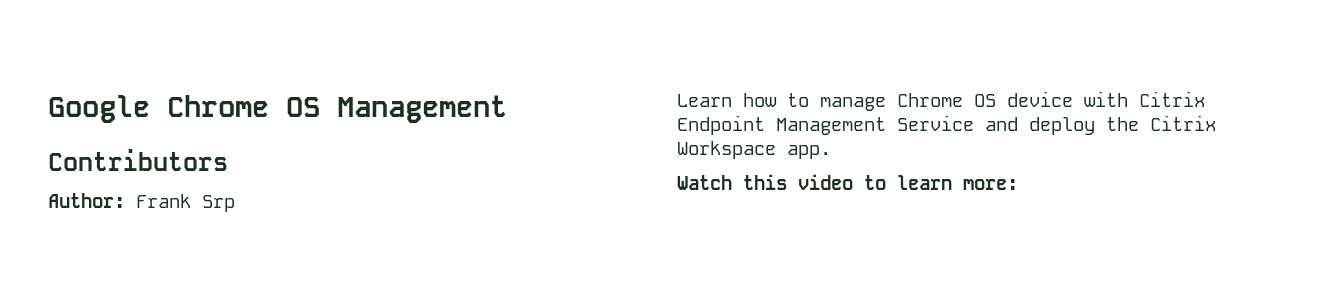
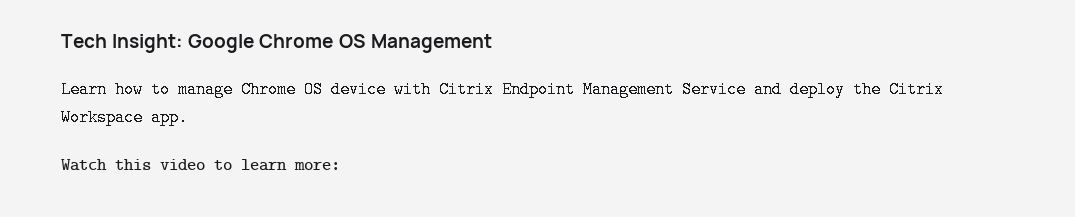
(48, 109) none -> [61,34,184,53] Tech Insight:
[48,149,228,171] [48,193,235,212] // Contributors // Author: Frank Srp -> (492, 43) none

